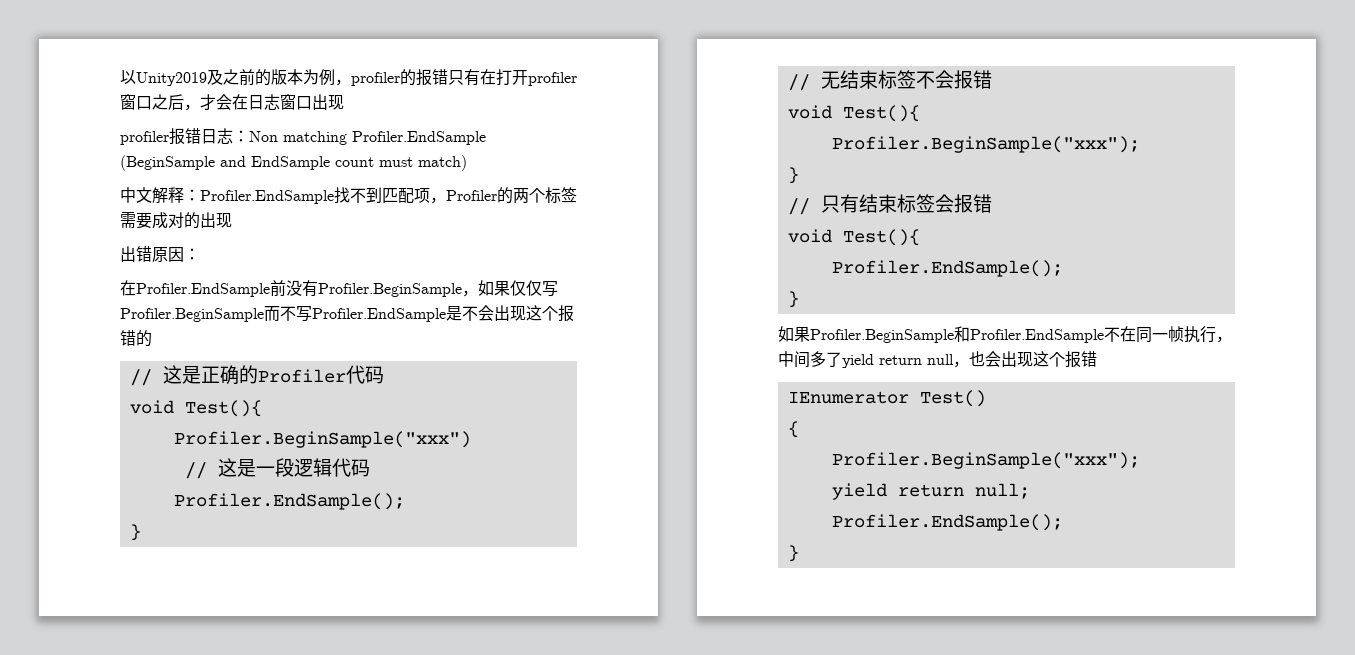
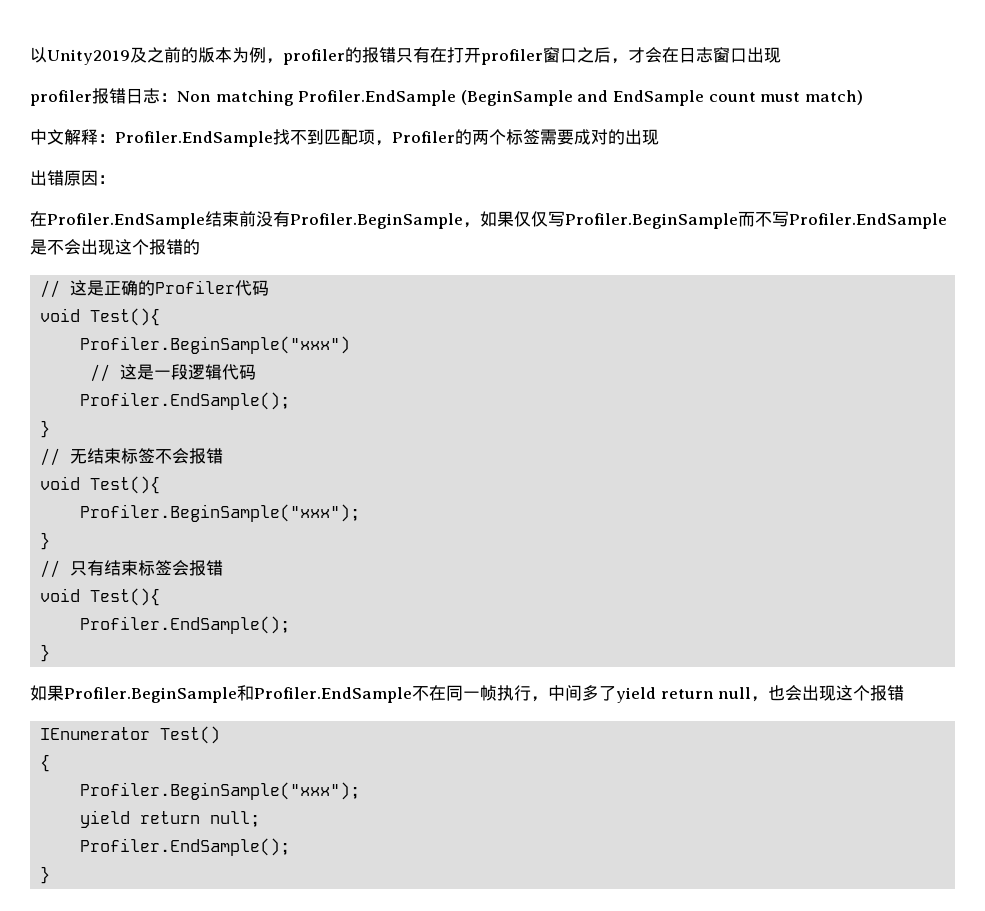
(270, 290) none -> [205,211,239,227] 结束

